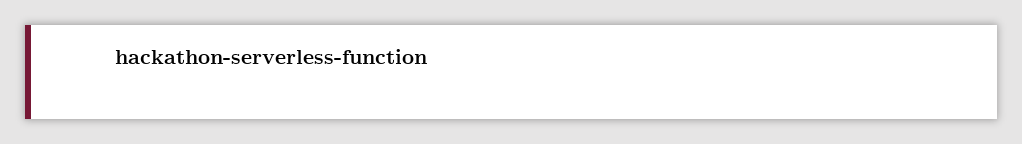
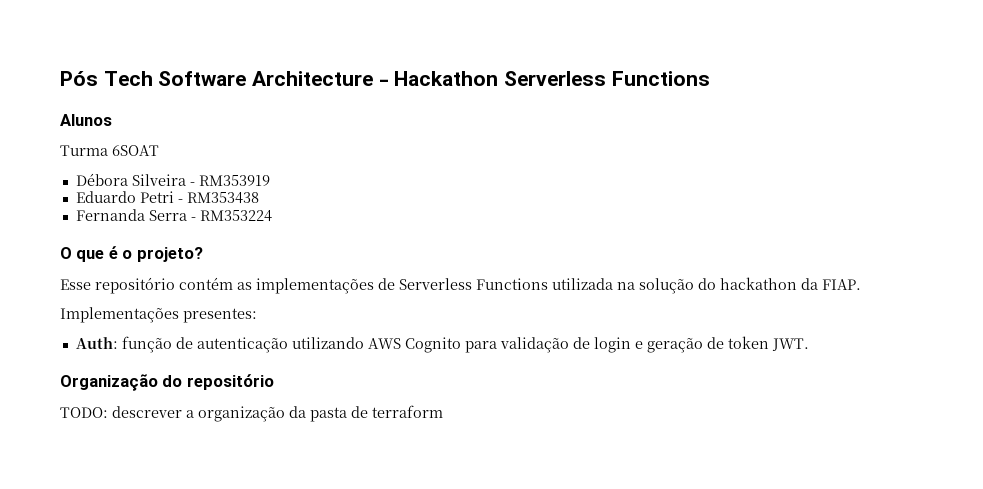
[115,49,427,64] hackathon-serverless-function -> [60,71,710,86] [60,114,112,126] [60,145,159,156] [75,173,270,186] [75,191,259,204] [75,209,272,222] [60,246,203,262] [60,277,861,294] [60,307,257,323] [75,336,809,353] [60,374,274,391] [60,405,443,422] Pós Tech Software Architecture - Hackathon Serverless Functions // Alunos // Turma 6SOAT // Débora Silveira - RM353919 // Eduardo Petri - RM353438 // Fernanda Serra - RM353224 // O que é o projeto? // Esse repositório contém as implementações de Serverless Functions utilizada na solução do hackathon da FIAP. // Implementações presentes: // Auth: função de autenticação utilizando AWS Cognito para validação de login e geração de token JWT. // Organização do repositório // TODO: descrever a organização da pasta de terraform

